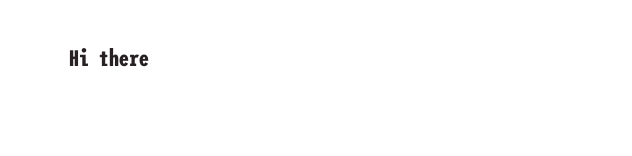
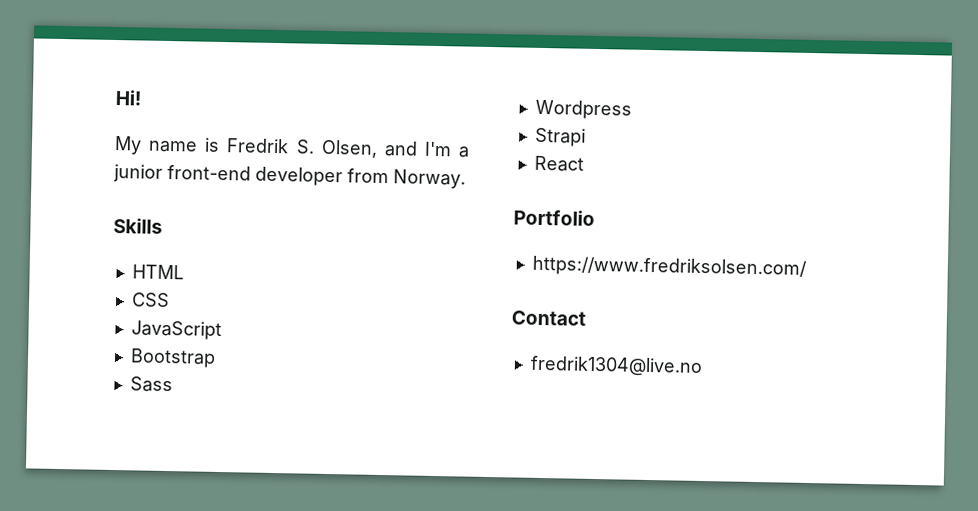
[69,48,149,67] Hi there -> [115,90,142,106] [114,135,470,158] [113,163,466,189] [113,217,163,234] [131,264,184,280] [130,292,170,308] [130,320,222,341] [129,348,216,368] [129,376,173,393] [534,99,632,120] [534,127,586,147] [533,155,584,172] [513,209,595,226] [531,255,807,279] [511,310,586,326] [529,355,703,377] Hi! // My name is Fredrik S. Olsen, and I'm a junior front-end developer from Norway. // Skills // HTML // CSS // JavaScript // Bootstrap // Sass // Wordpress // Strapi // React // Portfolio // https://www.fredriksolsen.com/ // Contact // fredrik1304@live.no

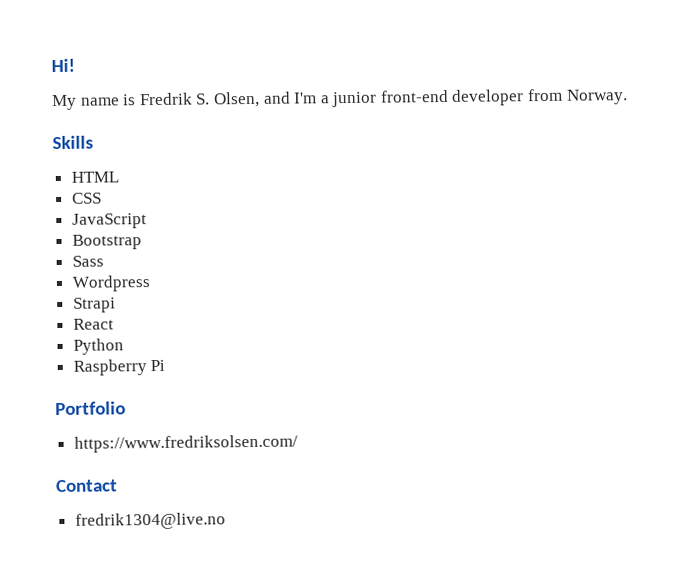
(584, 163) none -> [72,338,124,355] [72,359,166,376] // Python // Raspberry Pi

